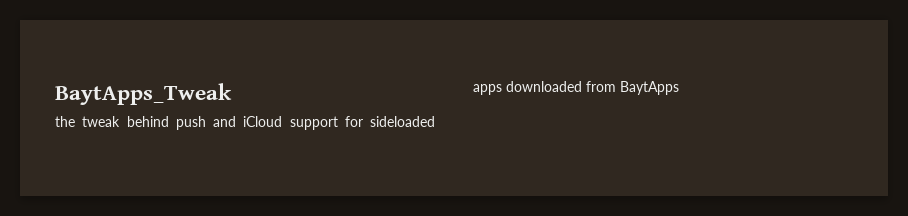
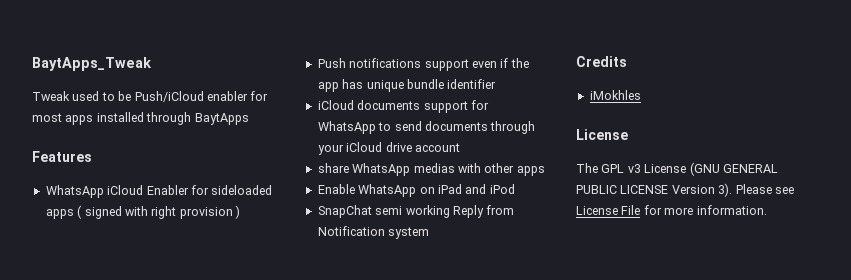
[55,116,435,130] [473,81,679,95] the tweak behind push and iCloud support for sideloaded apps downloaded from BaytApps -> [32,91,269,102] [32,112,249,125] [32,151,92,162] [45,185,273,198] [45,205,240,219] [317,58,529,71] [317,79,497,92] [317,100,489,113] [317,121,536,134] [317,142,460,155] [317,163,545,176] [317,184,515,197] [317,205,515,218] [317,226,430,239] [576,56,627,67] [589,90,641,100] [576,129,628,140] [576,162,778,176] [576,183,794,197] [576,205,767,215] Tweak used to be Push/iCloud enabler for most apps installed through BaytApps // Features // WhatsApp iCloud Enabler for sideloaded apps ( signed with right provision ) // Push notifications support even if the app has unique bundle identifier // iCloud documents support for WhatsApp to send documents through your iCloud drive account // share WhatsApp medias with other apps // Enable WhatsApp on iPad and iPod // SnapChat semi working Reply from Notification system // Credits // iMokhles // License // The GPL v3 License (GNU GENERAL PUBLIC LICENSE Version 3). Please see License File for more information.

